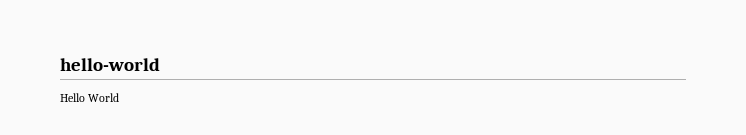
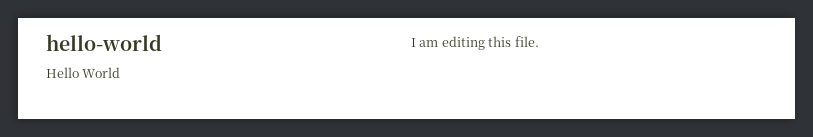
(120, 97) none -> [411,36,539,50] // I am editing this file.

